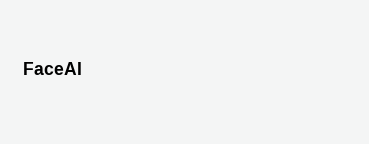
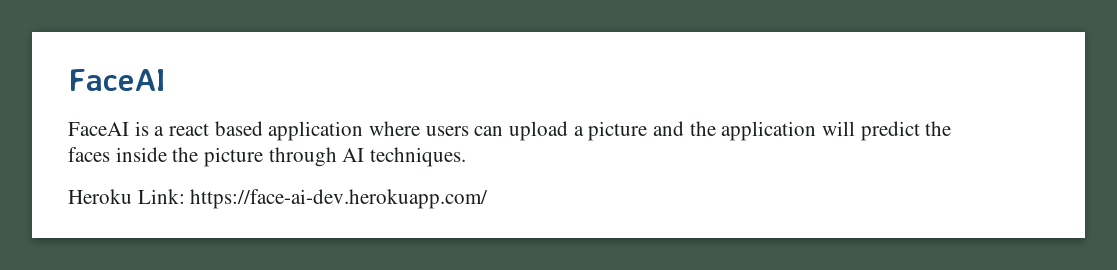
[23,62,82,75] FaceAI -> [68,69,165,91] [68,121,952,141] [68,147,467,167] [68,189,489,209] FaceAI // FaceAI is a react based application where users can upload a picture and the application will predict the faces inside the picture through AI techniques. // Heroku Link: https://face-ai-dev.herokuapp.com/

